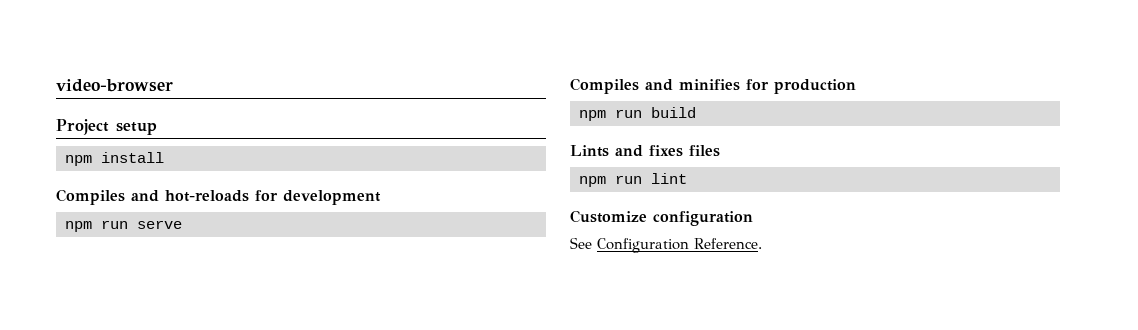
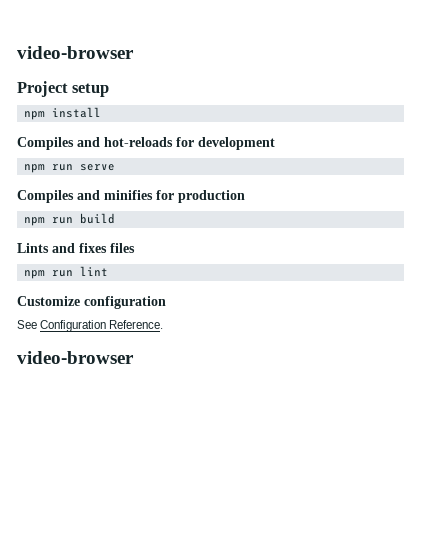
(762, 243) none -> [17,351,134,364] // video-browser

